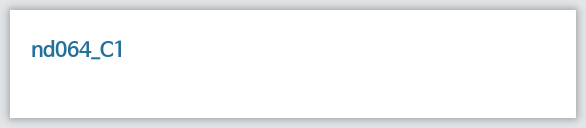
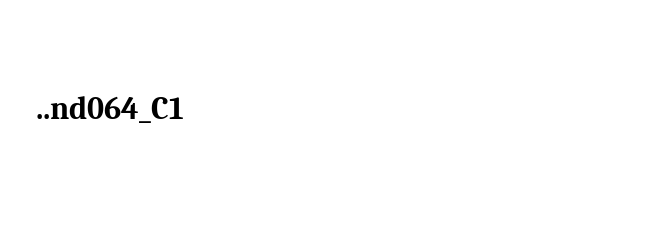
[31,40,125,60] nd064_C1 -> [36,96,184,123] ..nd064_C1

